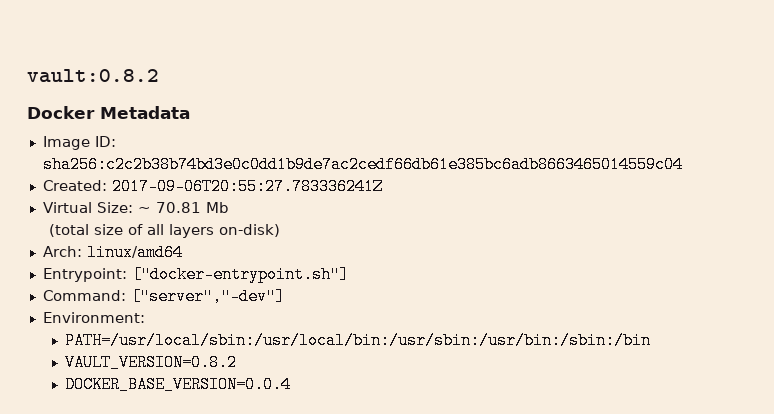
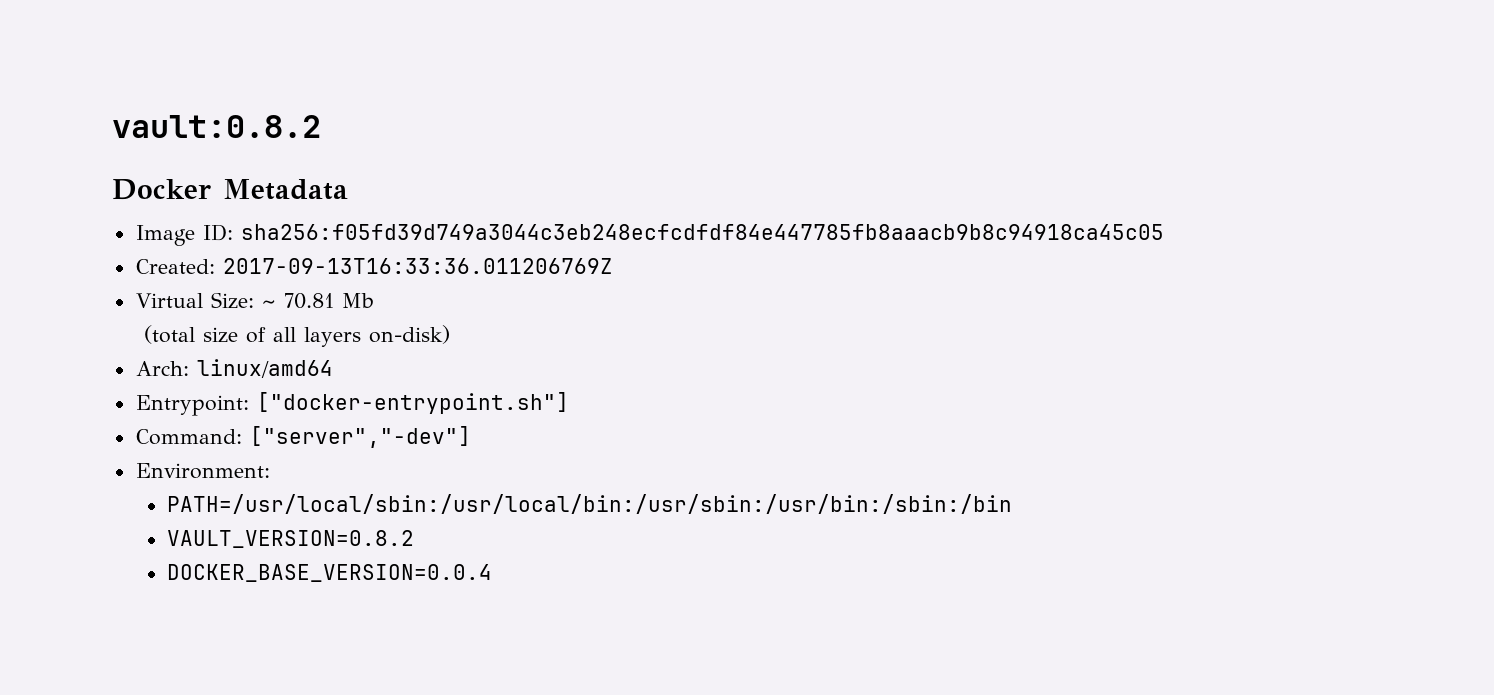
[42,156,683,173] sha256:c2c2b38b74bd3e0c0dd1b9de7ac2cedf66db61e385bc6adb8663465014559c04 -> [240,224,1164,240] sha256:f05fd39d749a3044c3eb248ecfcdfdf84e447785fb8aaacb9b8c94918ca45c05
[111,178,383,195] 2017-09-06T20:55:27.783336241Z -> [222,258,613,274] 2017-09-13T16:33:36.011206769Z

